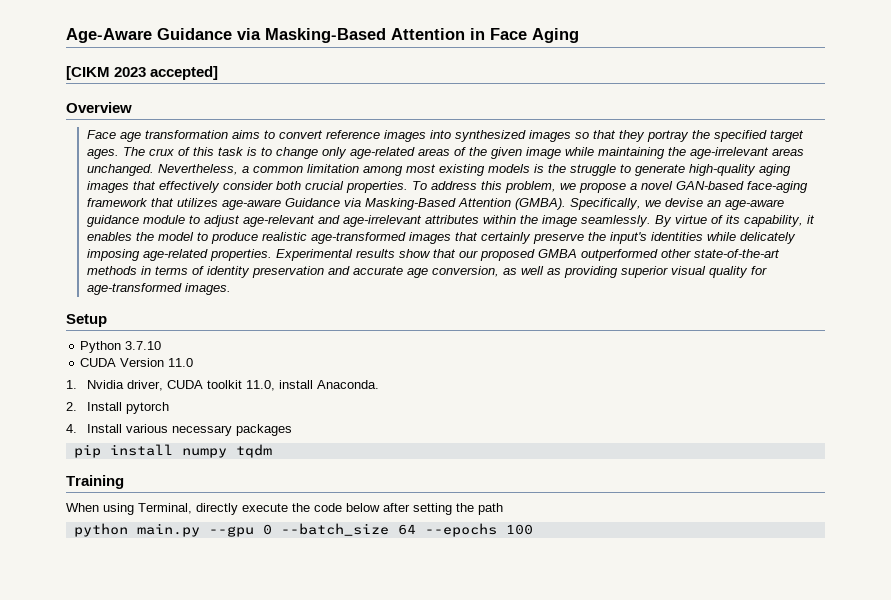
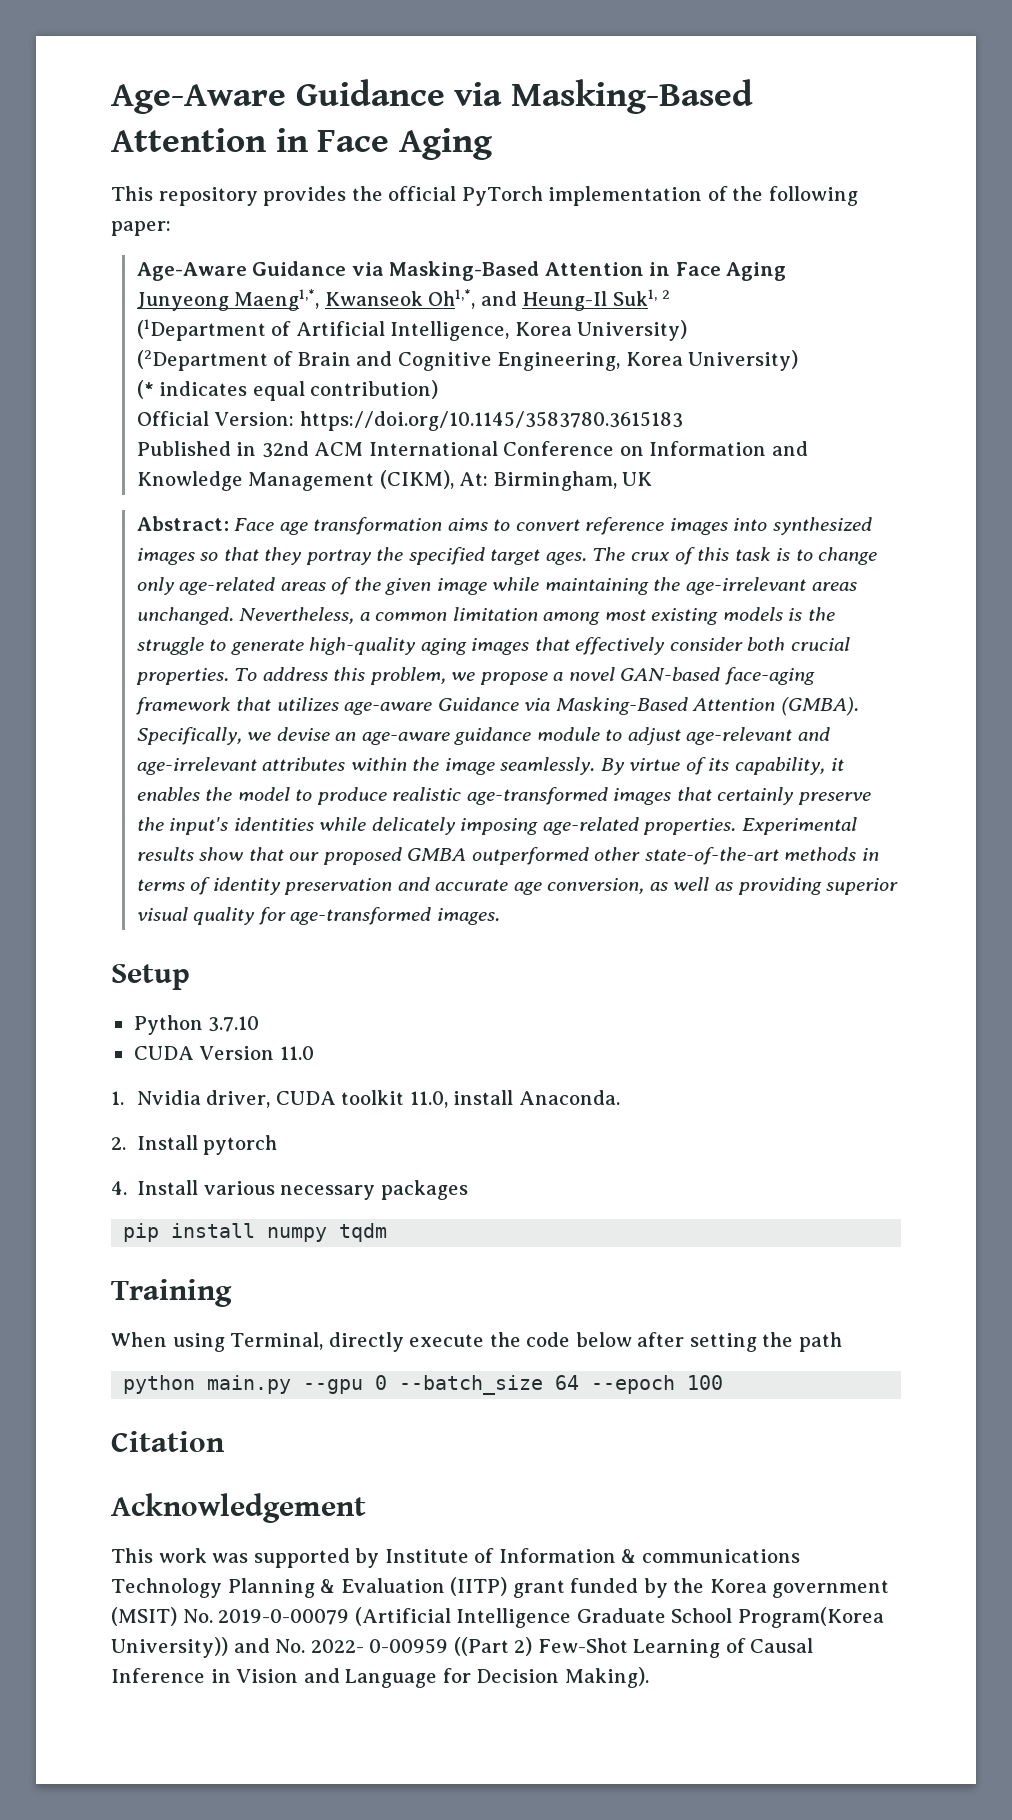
[66,28,579,43] [66,66,219,80] [66,102,132,113] Age-Aware Guidance via Masking-Based Attention in Face Aging // [CIKM 2023 accepted] // Overview // -> [111,79,753,114] [111,128,492,160] [111,186,858,206] [111,221,171,236] [136,261,787,281] [136,289,671,311] [136,319,688,341] [136,350,799,371] [136,380,439,401] [136,411,683,431] [136,441,808,458] [136,470,653,491] [136,516,229,531] Age-Aware Guidance via Masking-Based Attention in Face Aging // This repository provides the official PyTorch implementation of the following paper: // Age-Aware Guidance via Masking-Based Attention in Face Aging // Junyeong Maeng1,*, Kwanseok Oh1,*, and Heung-Il Suk1, 2 // (1Department of Artificial Intelligence, Korea University) // (2Department of Brain and Cognitive Engineering, Korea University) // (* indicates equal contribution) // Official Version: https://doi.org/10.1145/3583780.3615183 // Published in 32nd ACM International Conference on Information and Knowledge Management (CIKM), At: Birmingham, UK // Abstract:
[424,523,497,537] --epochs -> [591,1375,676,1394] --epoch
(533, 529) none -> [111,1431,225,1452] [111,1493,366,1523] [111,1548,800,1568] [111,1577,890,1598] [111,1607,884,1628] [111,1637,814,1658] [111,1667,649,1688] // Citation // Acknowledgement // This work was supported by Institute of Information & communications Technology Planning & Evaluation (IITP) grant funded by the Korea government (MSIT) No. 2019-0-00079 (Artificial Intelligence Graduate School Program(Korea University)) and No. 2022- 0-00959 ((Part 2) Few-Shot Learning of Causal Inference in Vision and Language for Decision Making).

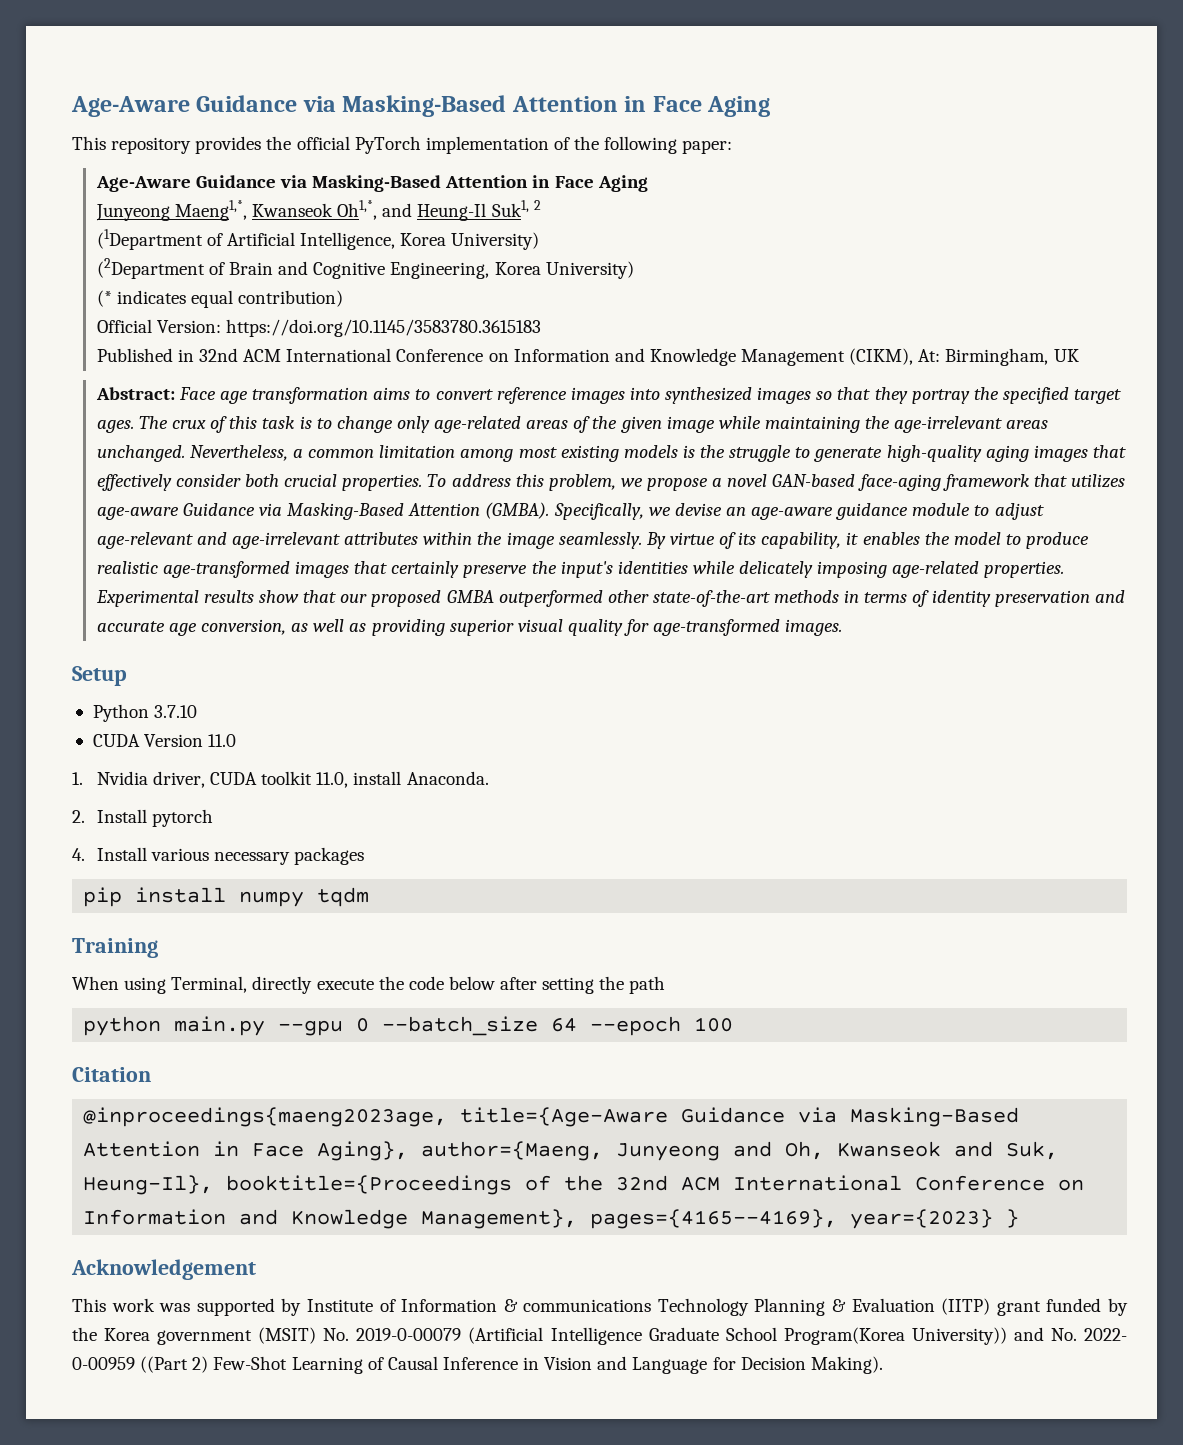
(225, 1441) none -> [83,1107,1020,1127] [83,1141,1059,1161] [83,1175,1085,1195] [83,1209,1020,1229] // @inproceedings{maeng2023age, title={Age-Aware Guidance via Masking-Based Attention in Face Aging}, author={Maeng, Junyeong and Oh, Kwanseok and Suk, Heung-Il}, booktitle={Proceedings of the 32nd ACM International Conference on Information and Knowledge Management}, pages={4165--4169}, year={2023} }

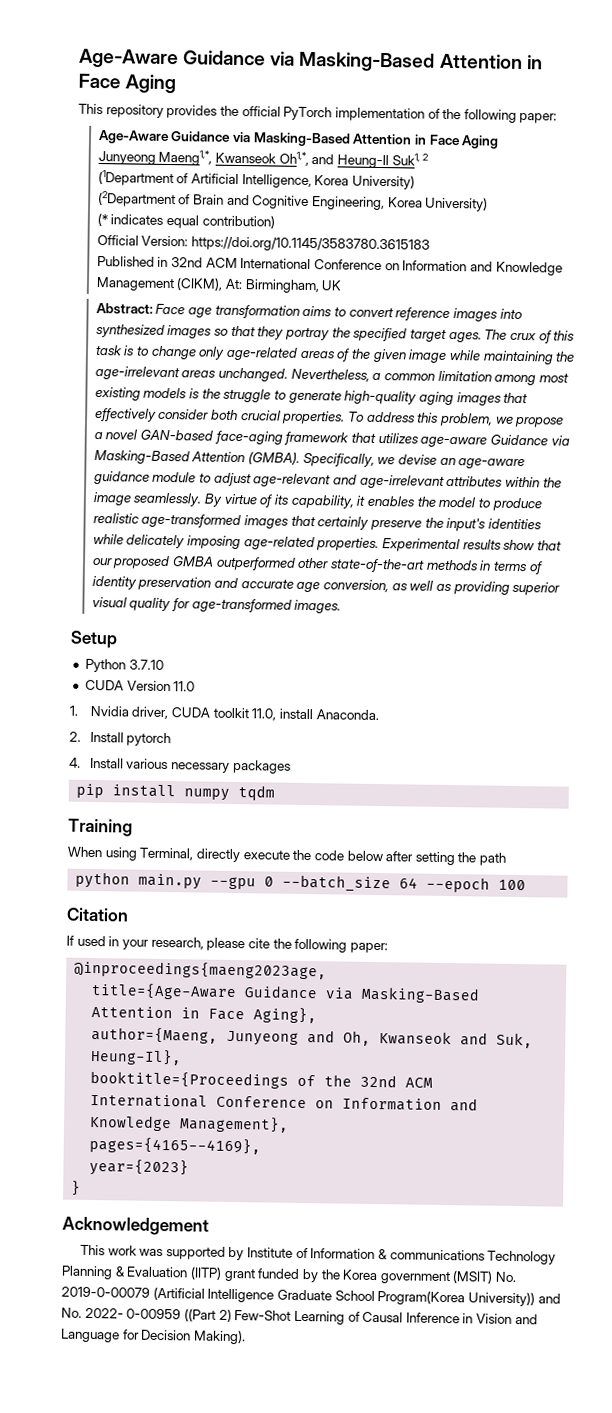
(151, 1074) none -> [66,935,388,954] // If used in your research, please cite the following paper:
(448, 1117) none -> (328, 970) //
(409, 1151) none -> (318, 1015) //
(214, 1185) none -> (183, 1057) //
(578, 1219) none -> (290, 1124) //
(838, 1219) none -> (262, 1145) //
(994, 1219) none -> (190, 1167) //

